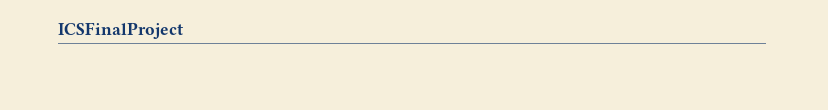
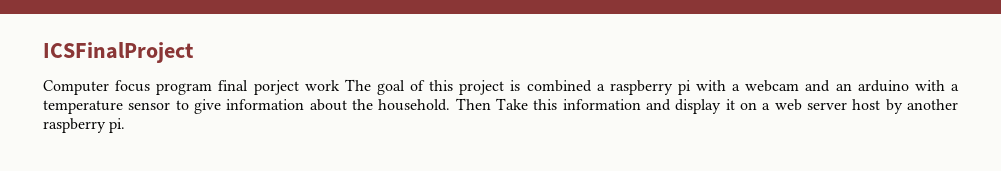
(183, 30) none -> [43,79,960,95] [43,98,959,114] [43,118,126,133] // Computer focus program final porject work The goal of this project is combined a raspberry pi with a webcam and an arduino with a temperature sensor to give information about the household. Then Take this information and display it on a web server host by another raspberry pi.

